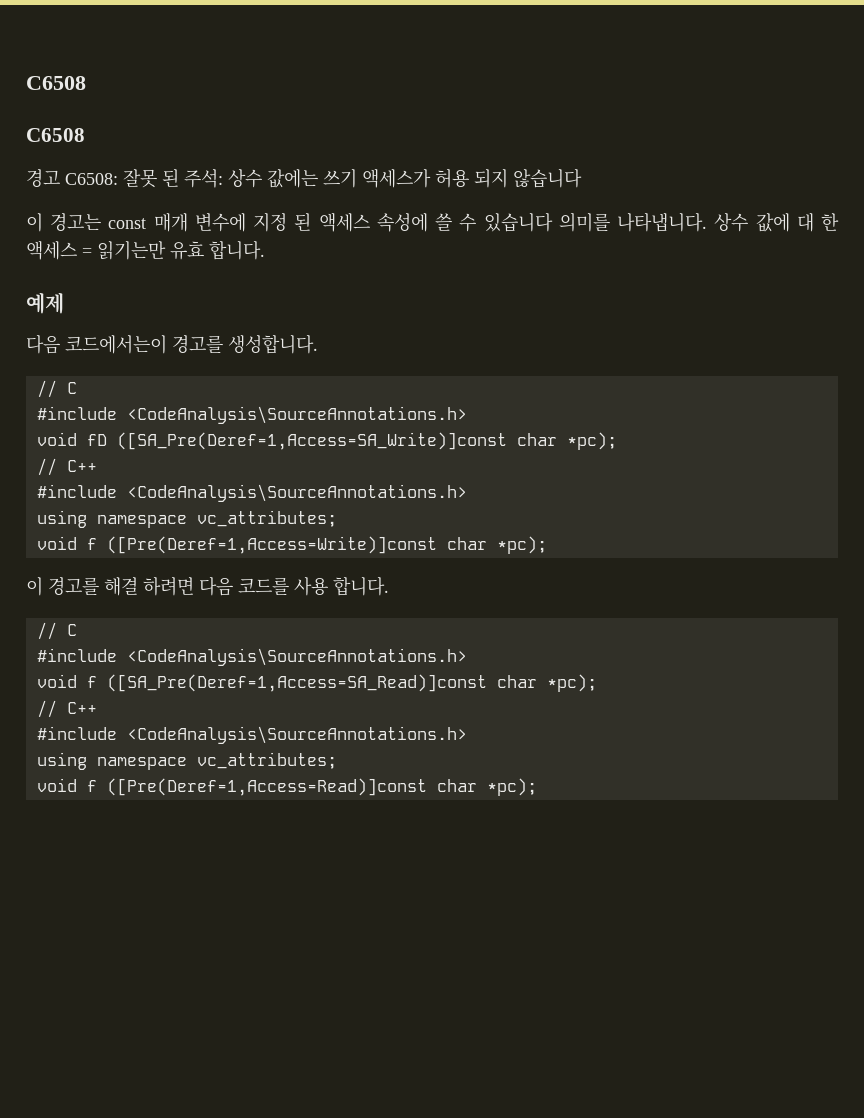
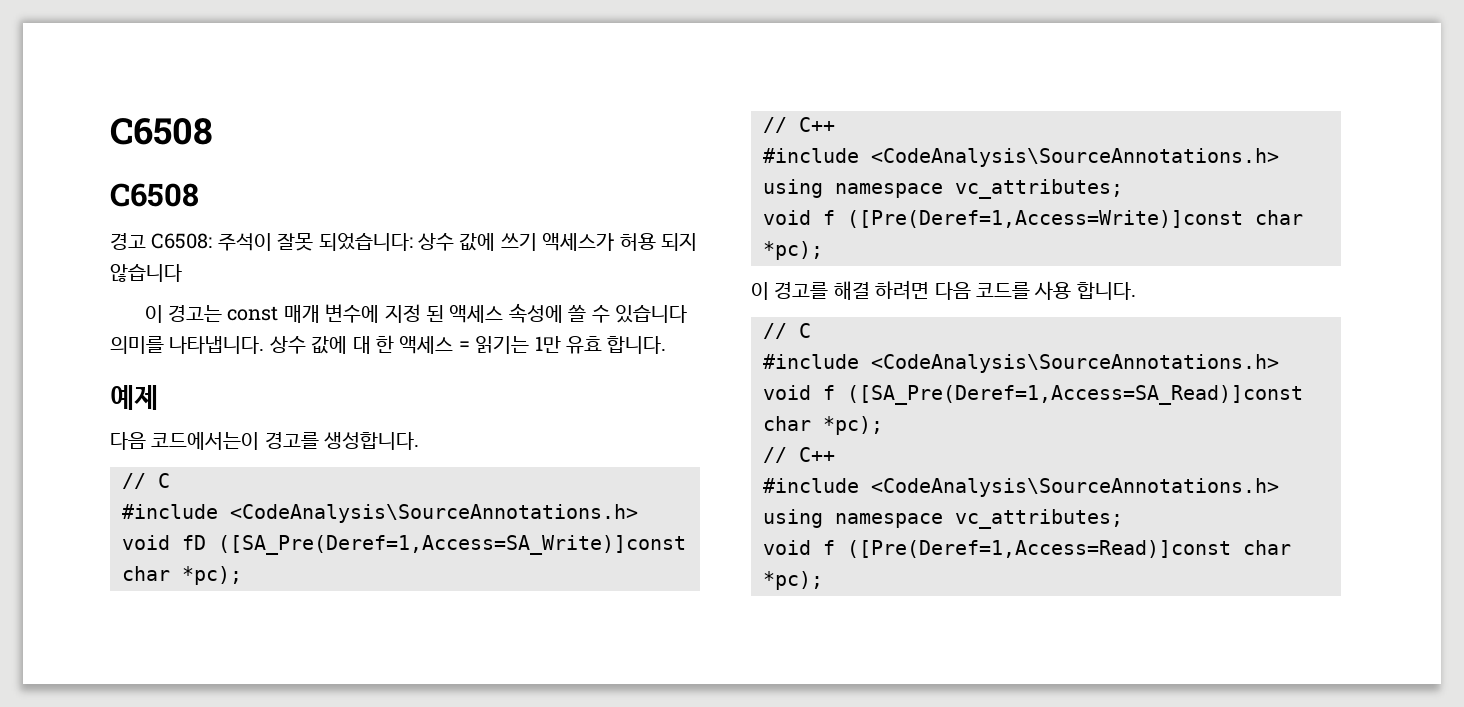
[123,169,318,188] 잘못 된 주석: 상수 값에는 -> [217,233,496,251] 주석이 잘못 되었습니다: 상수 값에
[97,241,166,260] 읽기는만 -> [475,336,561,354] 읽기는 1만

